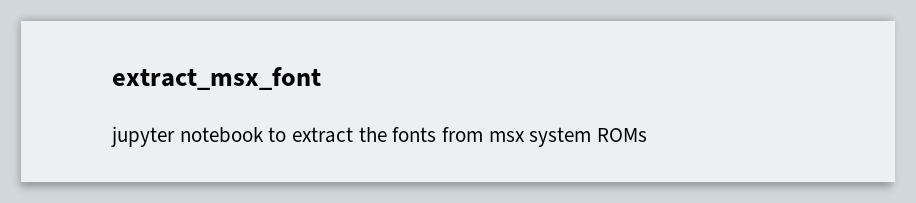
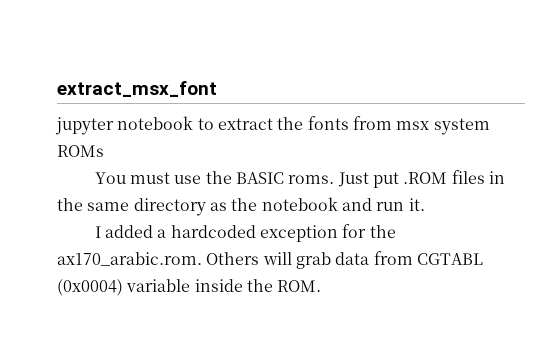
(648, 135) none -> [94,170,505,188] [57,197,425,216] [94,224,396,242] [57,251,483,269] [57,279,322,296] // You must use the BASIC roms. Just put .ROM files in the same directory as the notebook and run it. // I added a hardcoded exception for the ax170_arabic.rom. Others will grab data from CGTABL (0x0004) variable inside the ROM.

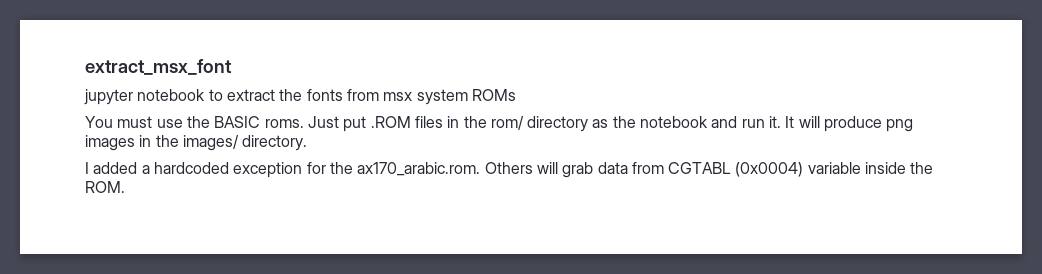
[87,202,130,211] same -> [490,116,524,130] rom/
(425, 204) none -> [785,116,914,132] [85,135,308,151] It will produce png images in the images/ directory.

